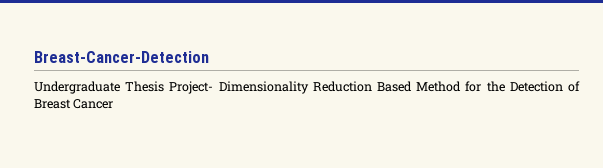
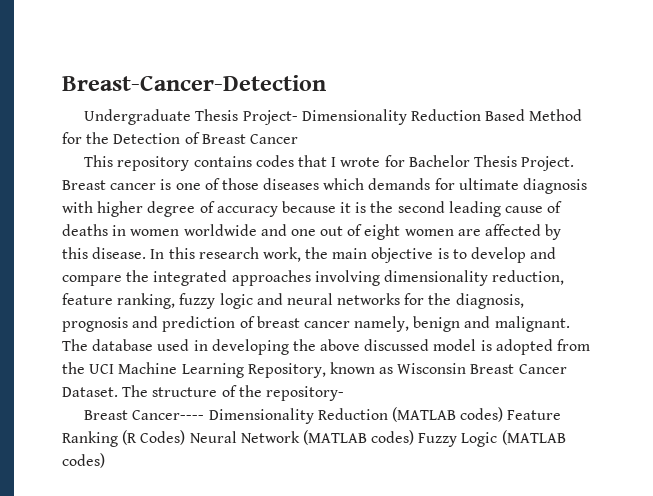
(114, 104) none -> [84,155,575,171] [62,178,588,194] [62,201,563,217] [62,224,562,240] [62,247,557,263] [62,270,565,286] [62,293,524,309] [62,316,570,332] [62,339,591,355] [62,362,567,378] [62,385,344,401] [84,407,562,424] [62,430,566,447] [62,453,105,468] // This repository contains codes that I wrote for Bachelor Thesis Project. Breast cancer is one of those diseases which demands for ultimate diagnosis with higher degree of accuracy because it is the second leading cause of deaths in women worldwide and one out of eight women are affected by this disease. In this research work, the main objective is to develop and compare the integrated approaches involving dimensionality reduction, feature ranking, fuzzy logic and neural networks for the diagnosis, prognosis and prediction of breast cancer namely, benign and malignant. The database used in developing the above discussed model is adopted from the UCI Machine Learning Repository, known as Wisconsin Breast Cancer Dataset. The structure of the repository- // Breast Cancer---- Dimensionality Reduction (MATLAB codes) Feature Ranking (R Codes) Neural Network (MATLAB codes) Fuzzy Logic (MATLAB codes)

